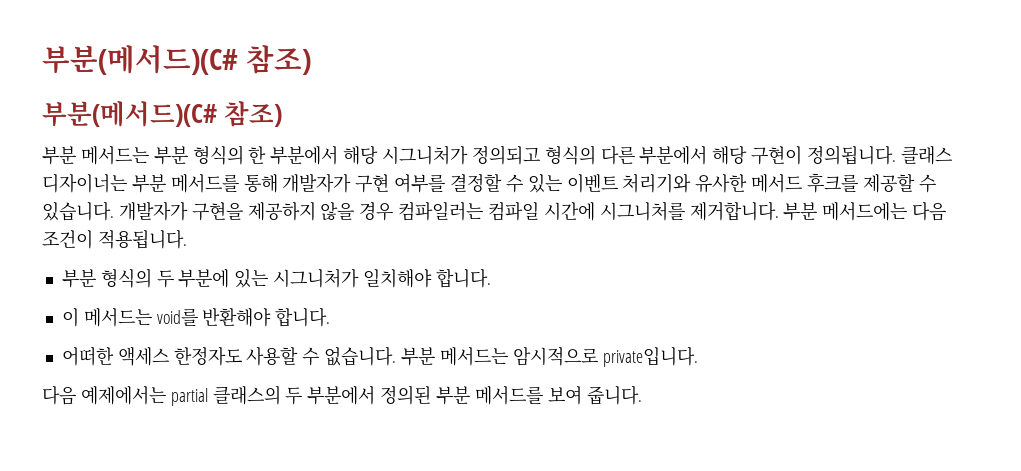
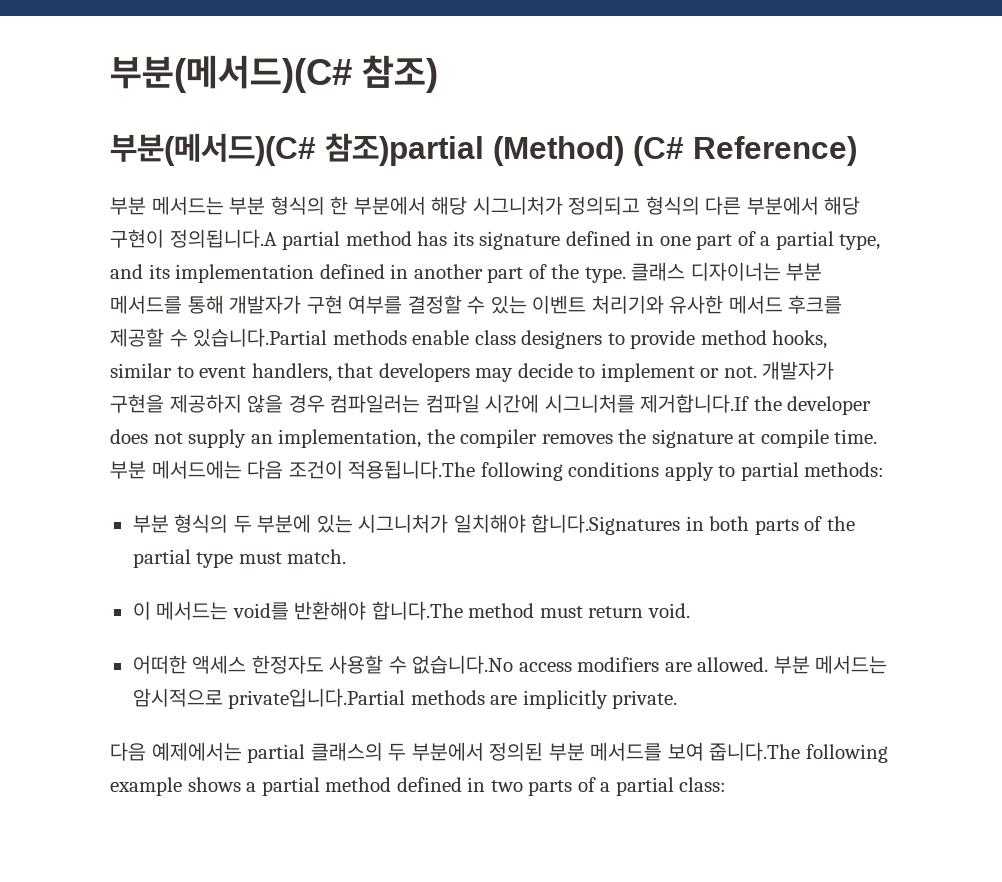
[223,101,282,127] 참조) -> [325,133,857,166] 참조)partial (Method) (C# Reference)
[807,145,897,165] 정의됩니다. -> [169,229,881,250] [110,264,626,283] 정의됩니다.A partial method has its signature defined in one part of a partial type, and its implementation defined in another part of the type.
[42,201,114,221] 있습니다. -> [193,328,828,349] [110,363,757,382] 있습니다.Partial methods enable class designers to provide method hooks, similar to event handlers, that developers may decide to implement or not.
[689,201,947,221] [42,229,187,249] 제거합니다. 부분 메서드에는 다음 조건이 적용됩니다. -> [640,394,872,415] [110,429,878,448] [110,460,885,481] 제거합니다.If the developer does not supply an implementation, the compiler removes the signature at compile time. 부분 메서드에는 다음 조건이 적용됩니다.The following conditions apply to partial methods:
[435,268,491,288] 합니다. -> [531,514,855,535] [132,549,347,568] 합니다.Signatures in both parts of the partial type must match.
[275,307,331,327] 합니다. -> [371,601,690,620] 합니다.The method must return void.
[324,346,698,367] 없습니다. 부분 메서드는 암시적으로 private입니다. -> [412,655,888,674] [132,688,678,709] 없습니다.No access modifiers are allowed. 부분 메서드는 암시적으로 private입니다.Partial methods are implicitly private.
[586,385,642,405] 줍니다. -> [709,742,888,763] [110,777,727,796] 줍니다.The following example shows a partial method defined in two parts of a partial class:

